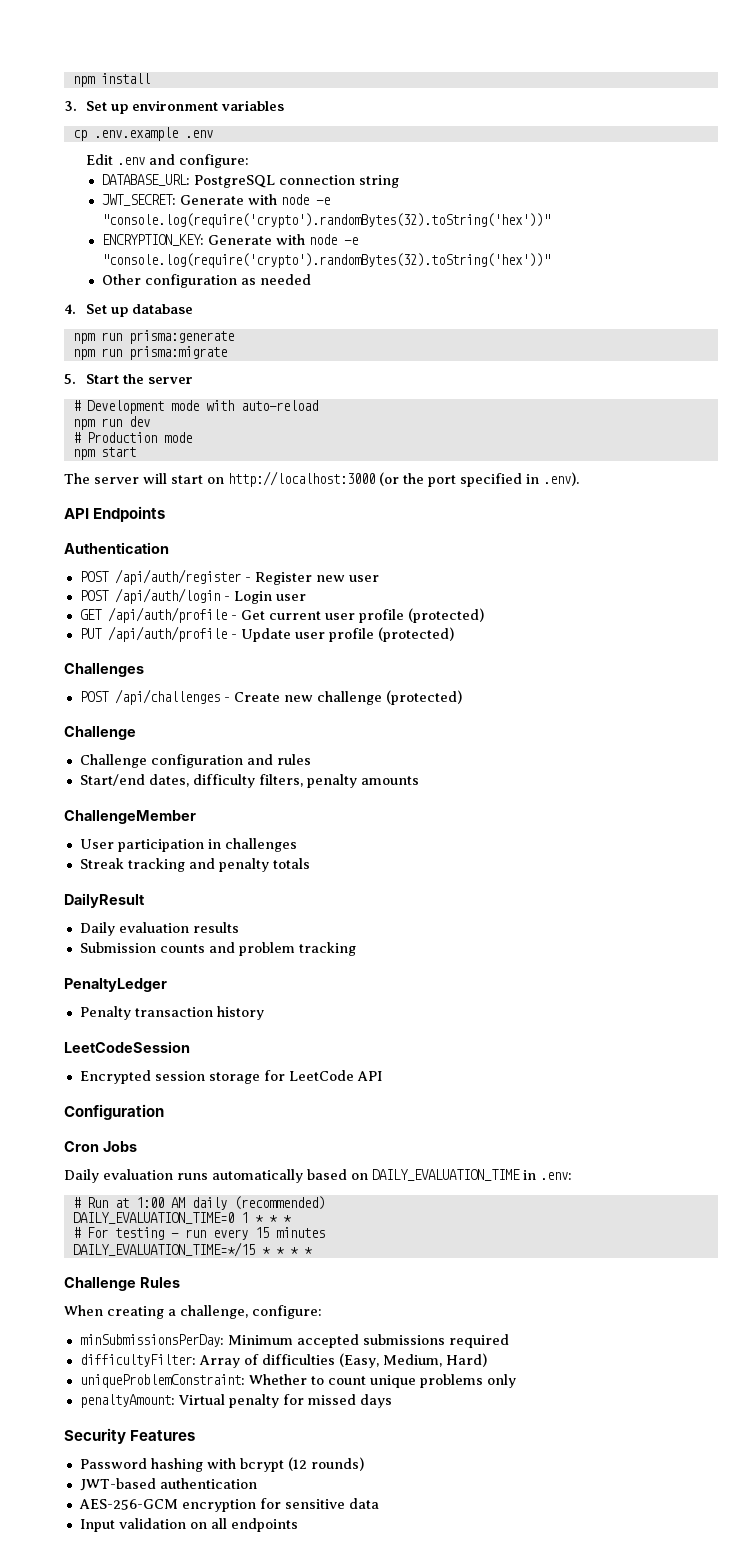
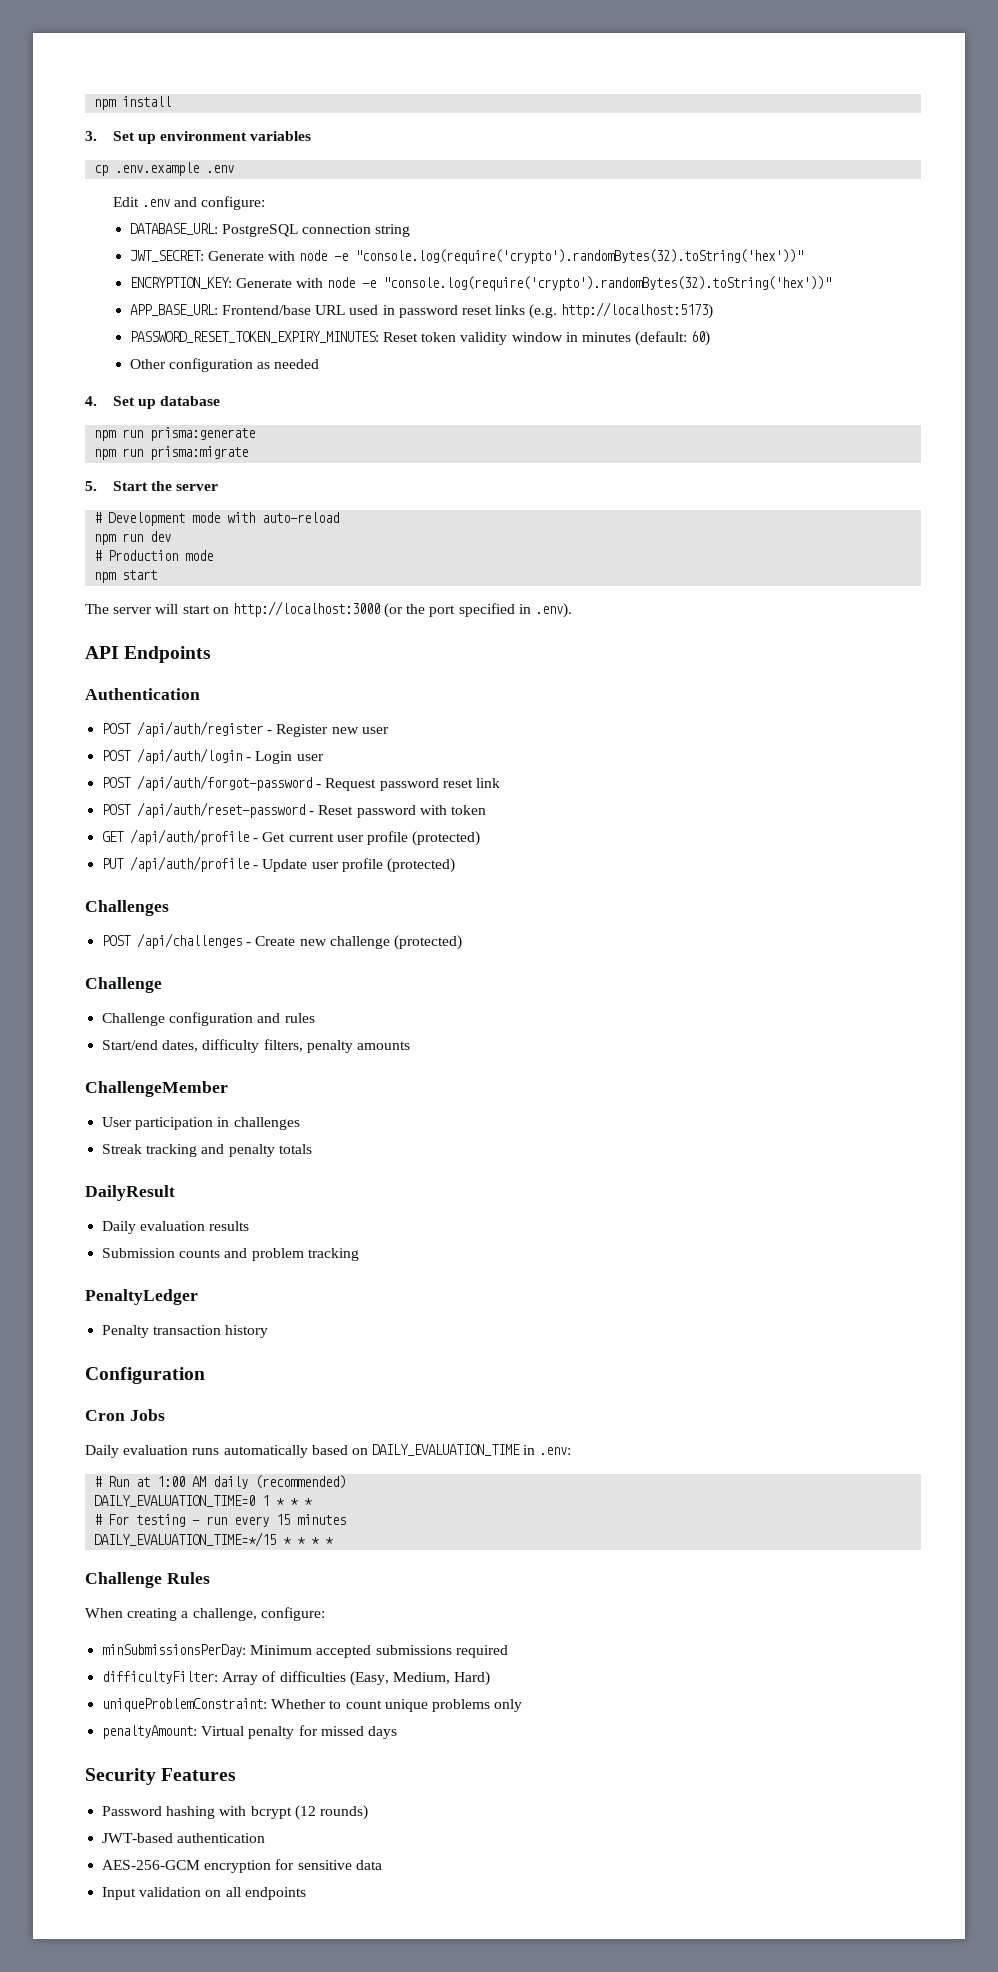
(551, 260) none -> [129,302,714,319] [129,331,711,346] // APP_BASE_URL: Frontend/base URL used in password reset links (e.g. http://localhost:5173) // PASSWORD_RESET_TOKEN_EXPIRY_MINUTES: Reset token validity window in minutes (default: 60)
(306, 597) none -> [102,775,500,791] [102,802,486,818] // POST /api/auth/forgot-password - Request password reset link // POST /api/auth/reset-password - Reset password with token
[64,1041,190,1053] [79,1070,382,1084] // LeetCodeSession // Encrypted session storage for LeetCode API -> (269, 1331) none

